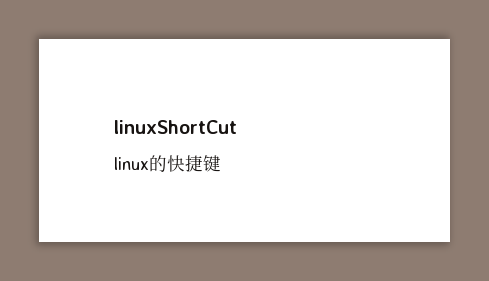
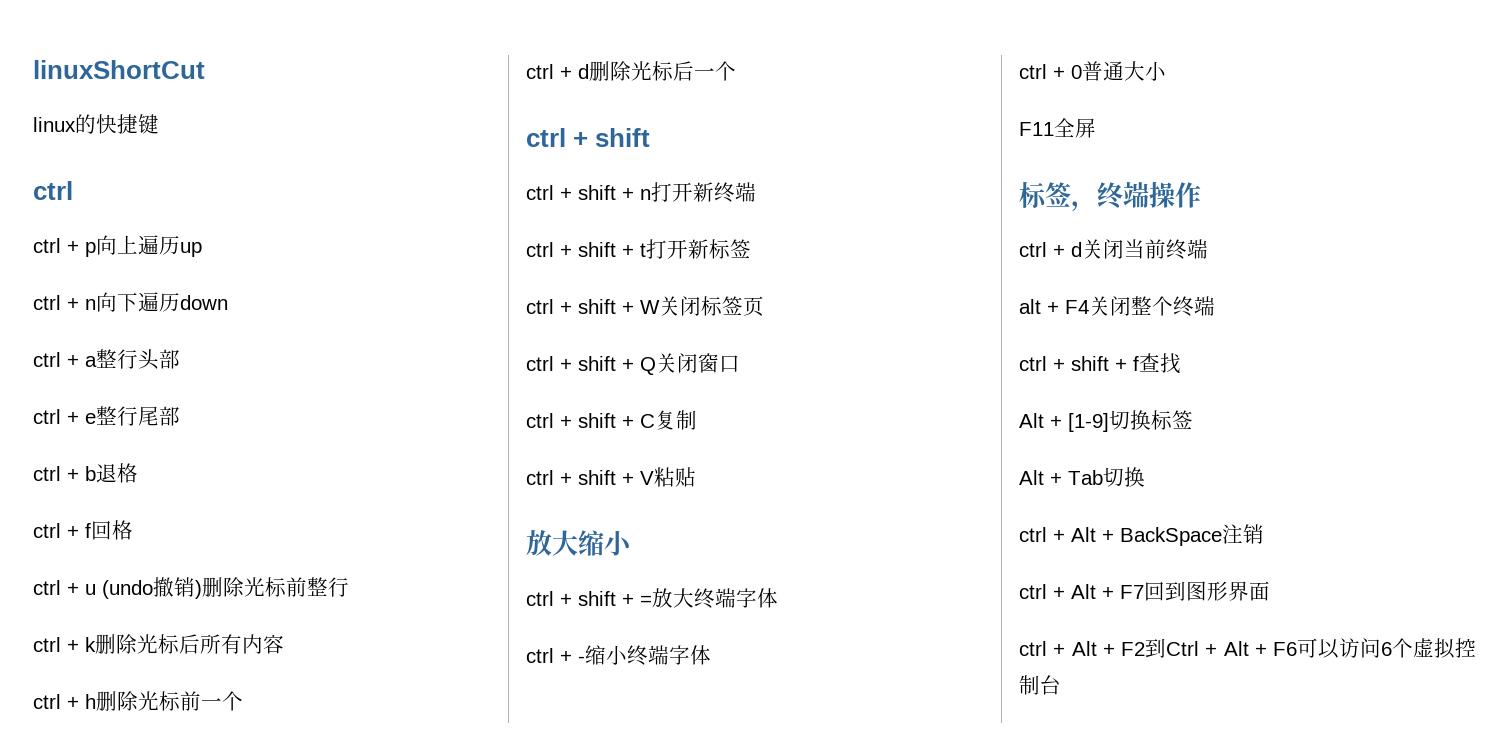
(221, 163) none -> [33,181,73,200] [33,235,202,257] [33,292,228,312] [33,349,180,370] [33,406,180,426] [33,463,138,483] [33,520,133,540] [33,577,349,599] [33,634,284,654] [33,691,243,711] [526,61,736,81] [526,128,651,147] [526,182,756,203] [526,239,751,259] [526,296,764,316] [526,353,740,375] [526,410,697,430] [526,467,696,487] [526,530,632,556] [526,588,778,609] [526,645,711,666] [1019,61,1166,81] [1019,118,1096,138] [1019,181,1201,212] [1019,239,1208,260] [1019,296,1215,317] [1019,353,1181,374] [1019,410,1193,432] [1019,467,1145,487] [1019,524,1264,546] [1019,581,1270,601] [1019,638,1476,659] [1019,675,1061,695] // ctrl // ctrl + p向上遍历up // ctrl + n向下遍历down // ctrl + a整行头部 // ctrl + e整行尾部 // ctrl + b退格 // ctrl + f回格 // ctrl + u (undo撤销)删除光标前整行 // ctrl + k删除光标后所有内容 // ctrl + h删除光标前一个 // ctrl + d删除光标后一个 // ctrl + shift // ctrl + shift + n打开新终端 // ctrl + shift + t打开新标签 // ctrl + shift + W关闭标签页 // ctrl + shift + Q关闭窗口 // ctrl + shift + C复制 // ctrl + shift + V粘贴 // 放大缩小 // ctrl + shift + =放大终端字体 // ctrl + -缩小终端字体 // ctrl + 0普通大小 // F11全屏 // 标签，终端操作 // ctrl + d关闭当前终端 // alt + F4关闭整个终端 // ctrl + shift + f查找 // Alt + [1-9]切换标签 // Alt + Tab切换 // ctrl + Alt + BackSpace注销 // ctrl + Alt + F7回到图形界面 // ctrl + Alt + F2到Ctrl + Alt + F6可以访问6个虚拟控制台

